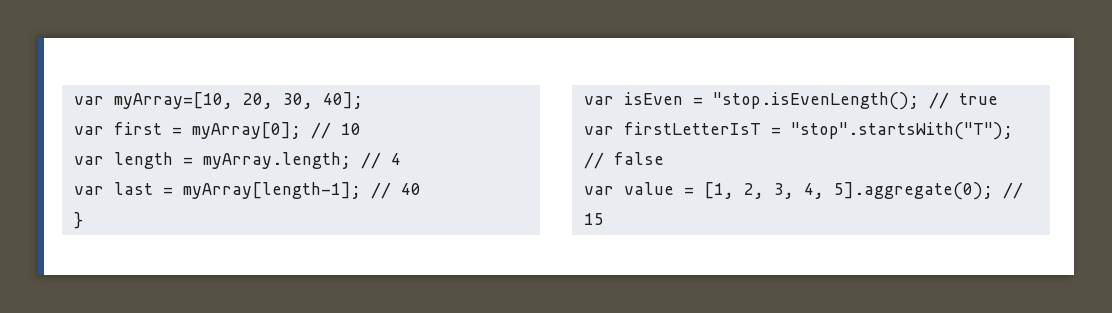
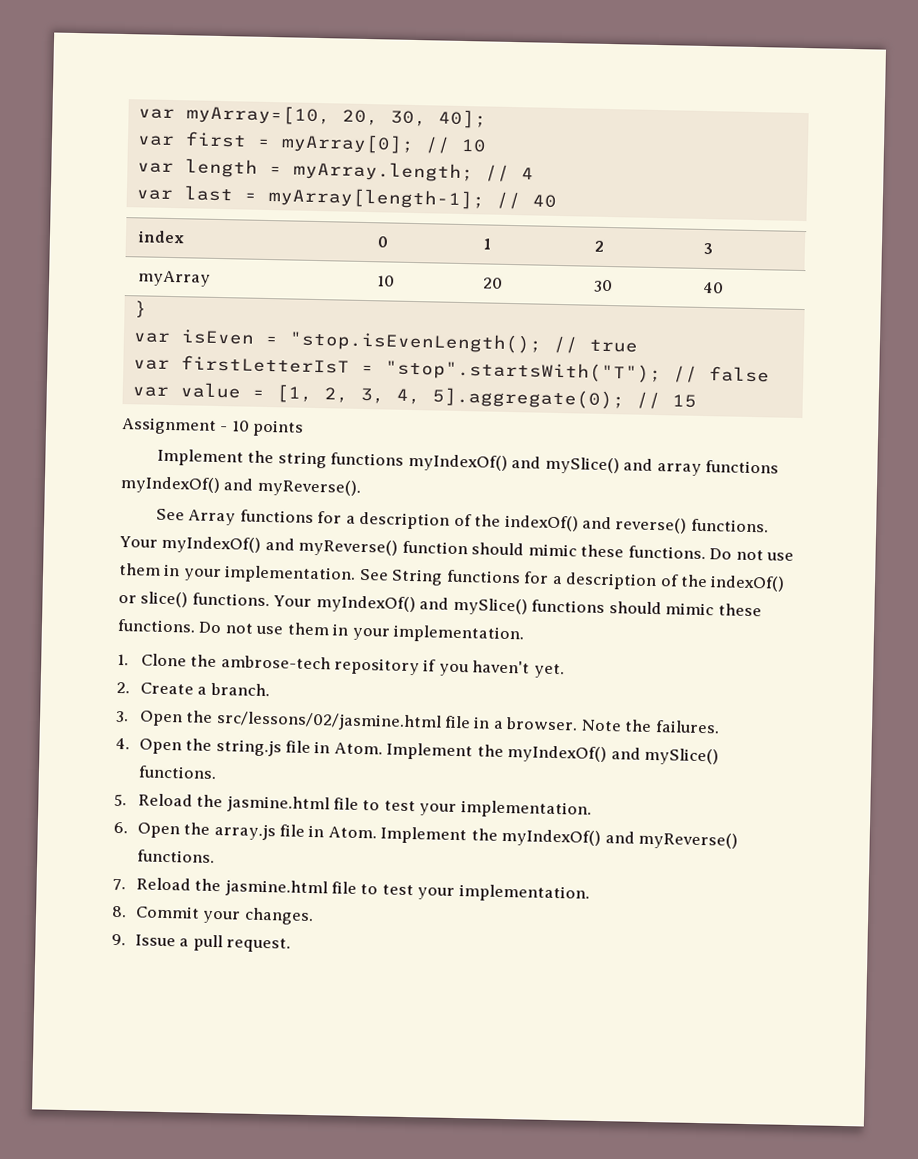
(421, 189) none -> [136,230,185,244] [376,236,389,248] [482,238,492,250] [593,240,605,252] [702,242,713,255] [136,270,211,287] [376,275,395,287] [481,277,503,289] [592,279,613,293] [701,281,724,294] // index | 0 | 1 | 2 | 3 // myArray | 10 | 20 | 30 | 40
(604, 219) none -> [121,417,305,437] [156,448,779,476] [120,476,362,497] [155,508,769,534] [119,535,794,561] [119,563,786,592] [118,591,762,617] [117,618,526,644] [117,653,565,679] [116,681,270,697] [115,710,720,734] [115,737,720,766] [137,765,217,780] [114,793,592,819] [113,821,739,850] [136,849,215,864] [112,877,590,903] [111,905,314,926] [111,933,291,953] // Assignment - 10 points // Implement the string functions myIndexOf() and mySlice() and array functions myIndexOf() and myReverse(). // See Array functions for a description of the indexOf() and reverse() functions. Your myIndexOf() and myReverse() function should mimic these functions. Do not use them in your implementation. See String functions for a description of the indexOf() or slice() functions. Your myIndexOf() and mySlice() functions should mimic these functions. Do not use them in your implementation. // 1. Clone the ambrose-tech repository if you haven't yet. // 2. Create a branch. // 3. Open the src/lessons/02/jasmine.html file in a browser. Note the failures. // 4. Open the string.js file in Atom. Implement the myIndexOf() and mySlice() functions. // 5. Reload the jasmine.html file to test your implementation. // 6. Open the array.js file in Atom. Implement the myIndexOf() and myReverse() functions. // 7. Reload the jasmine.html file to test your implementation. // 8. Commit your changes. // 9. Issue a pull request.

